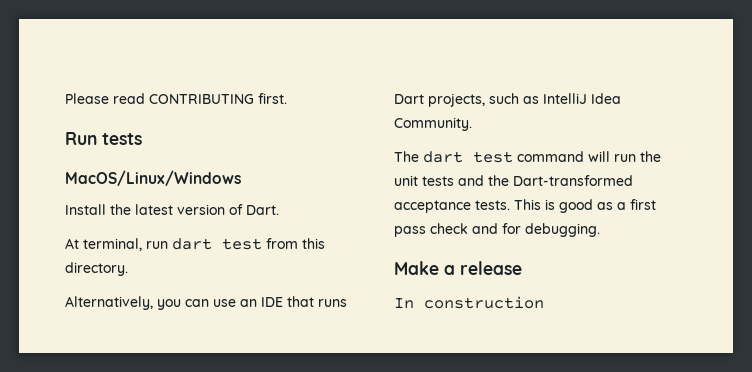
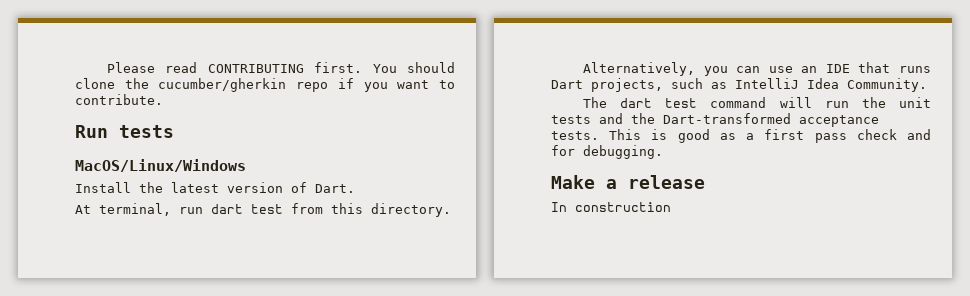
(287, 98) none -> [372,62,455,73] [75,78,456,92] [75,94,163,105] You should clone the cucumber/gherkin repo if you want to contribute.

